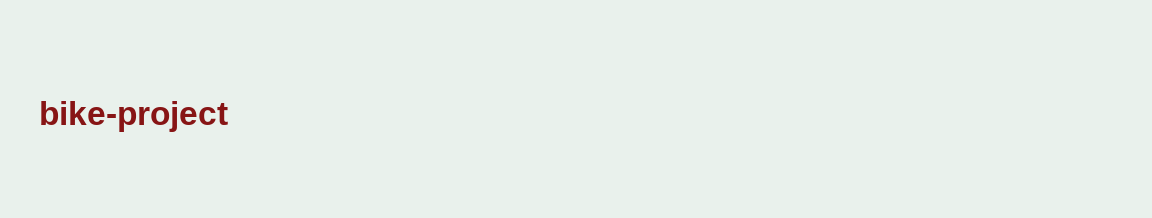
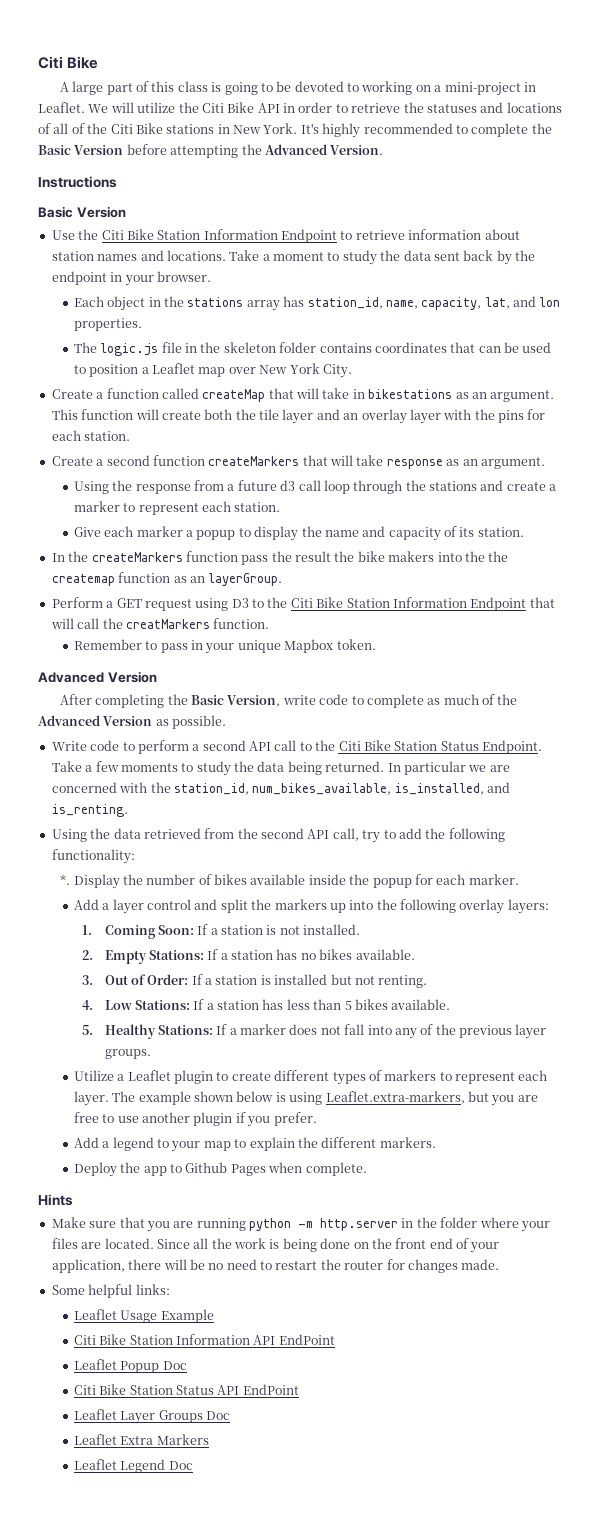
[39,101,228,132] bike-project -> [38,56,99,69] [59,81,536,96] [38,102,562,113] [38,123,552,138] [38,144,384,158] [38,176,117,188] [38,206,126,218] [51,229,520,243] [51,250,535,265] [51,271,211,286] [73,296,561,311] [73,318,142,331] [73,342,552,356] [73,363,352,378] [51,388,555,402] [51,409,546,424] [51,430,131,441] [51,455,545,469] [73,480,557,494] [73,501,281,515] [73,526,524,541] [51,551,509,565] [51,572,283,586] [51,597,555,611] [50,618,270,629] [73,639,376,654] [38,671,157,683] [59,694,518,708] [38,715,227,729] [51,740,542,754] [51,761,510,776] [51,782,510,795] [51,804,128,817] [51,828,505,843] [51,849,135,864] [60,874,519,889] [73,899,549,914] [82,924,361,939] [82,949,415,964] [82,974,428,988] [82,999,451,1010] [82,1024,547,1039] [104,1049,151,1059] [73,1070,548,1085] [73,1091,538,1106] [73,1112,317,1127] [73,1137,436,1152] [73,1162,367,1177] [38,1194,73,1206] [51,1217,550,1232] [51,1238,500,1253] [51,1259,500,1273] [51,1284,170,1298] [73,1309,214,1323] [73,1334,335,1345] [73,1359,187,1373] [73,1384,299,1395] [73,1409,231,1424] [73,1434,209,1445] [73,1459,193,1473] Citi Bike // A large part of this class is going to be devoted to working on a mini-project in Leaflet. We will utilize the Citi Bike API in order to retrieve the statuses and locations of all of the Citi Bike stations in New York. It's highly recommended to complete the Basic Version before attempting the Advanced Version. // Instructions // Basic Version // Use the Citi Bike Station Information Endpoint to retrieve information about station names and locations. Take a moment to study the data sent back by the endpoint in your browser. // Each object in the stations array has station_id, name, capacity, lat, and lon properties. // The logic.js file in the skeleton folder contains coordinates that can be used to position a Leaflet map over New York City. // Create a function called createMap that will take in bikestations as an argument. This function will create both the tile layer and an overlay layer with the pins for each station. // Create a second function createMarkers that will take response as an argument. // Using the response from a future d3 call loop through the stations and create a marker to represent each station. // Give each marker a popup to display the name and capacity of its station. // In the createMarkers function pass the result the bike makers into the the createmap function as an layerGroup. // Perform a GET request using D3 to the Citi Bike Station Information Endpoint that will call the creatMarkers function. // Remember to pass in your unique Mapbox token. // Advanced Version // After completing the Basic Version, write code to complete as much of the Advanced Version as possible. // Write code to perform a second API call to the Citi Bike Station Status Endpoint. Take a few moments to study the data being returned. In particular we are concerned with the station_id, num_bikes_available, is_installed, and is_renting. // Using the data retrieved from the second API call, try to add the following functionality: // *. Display the number of bikes available inside the popup for each marker. // Add a layer control and split the markers up into the following overlay layers: // 1. Coming Soon: If a station is not installed. // 2. Empty Stations: If a station has no bikes available. // 3. Out of Order: If a station is installed but not renting. // 4. Low Stations: If a station has less than 5 bikes available. // 5. Healthy Stations: If a marker does not fall into any of the previous layer groups. // Utilize a Leaflet plugin to create different types of markers to represent each layer. The example shown below is using Leaflet.extra-markers, but you are free to use another plugin if you prefer. // Add a legend to your map to explain the different markers. // Deploy the app to Github Pages when complete. // Hints // Make sure that you are running python -m http.server in the folder where your files are located. Since all the work is being done on the front end of your application, there will be no need to restart the router for changes made. // Some helpful links: // Leaflet Usage Example // Citi Bike Station Information API EndPoint // Leaflet Popup Doc // Citi Bike Station Status API EndPoint // Leaflet Layer Groups Doc // Leaflet Extra Markers // Leaflet Legend Doc

